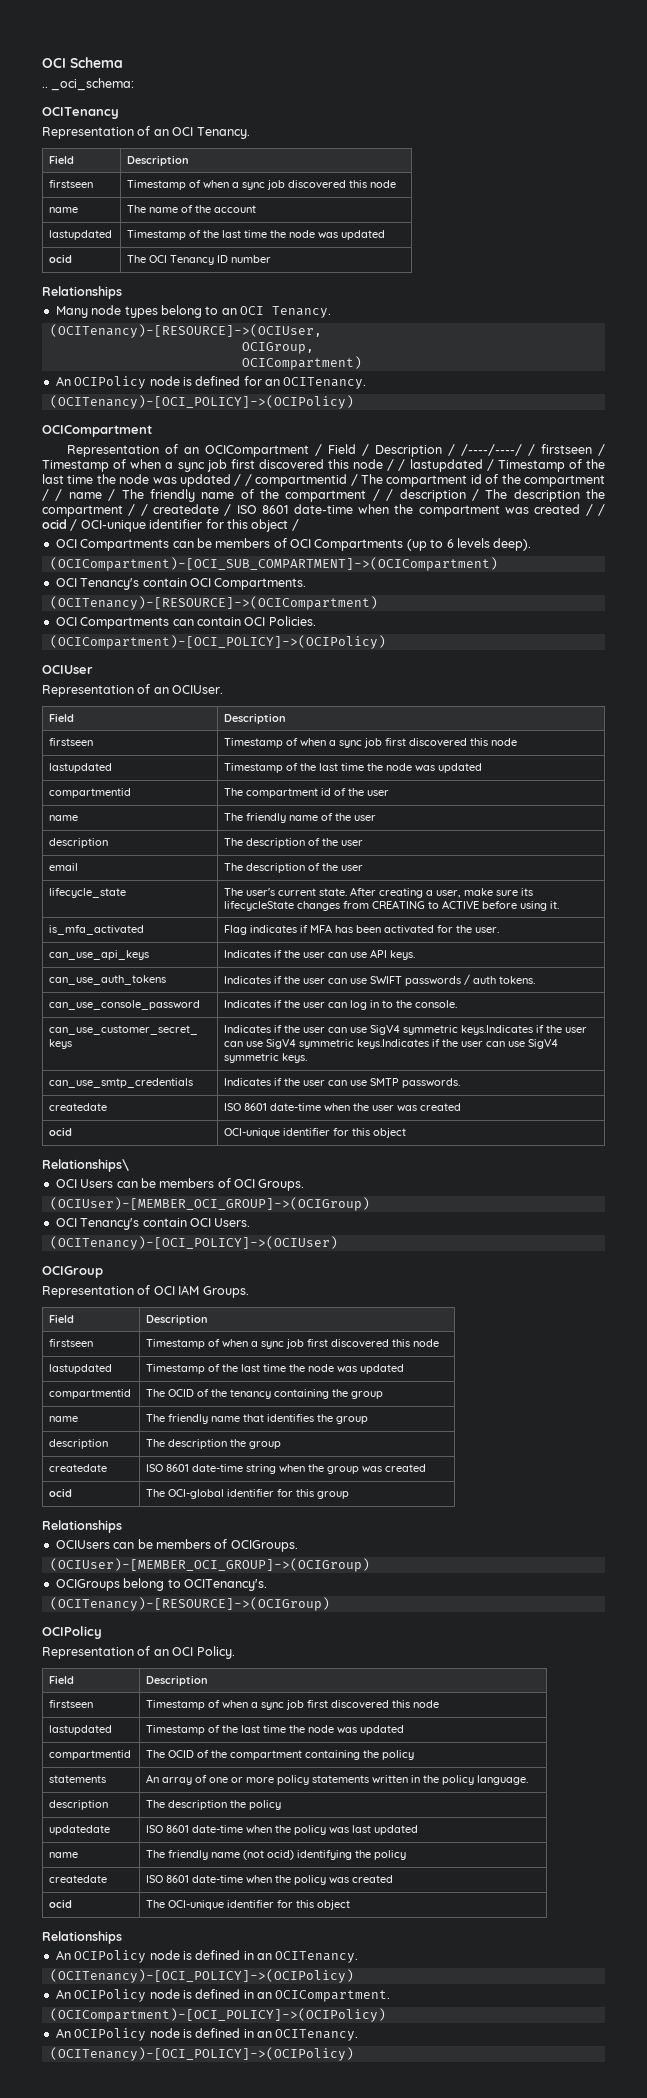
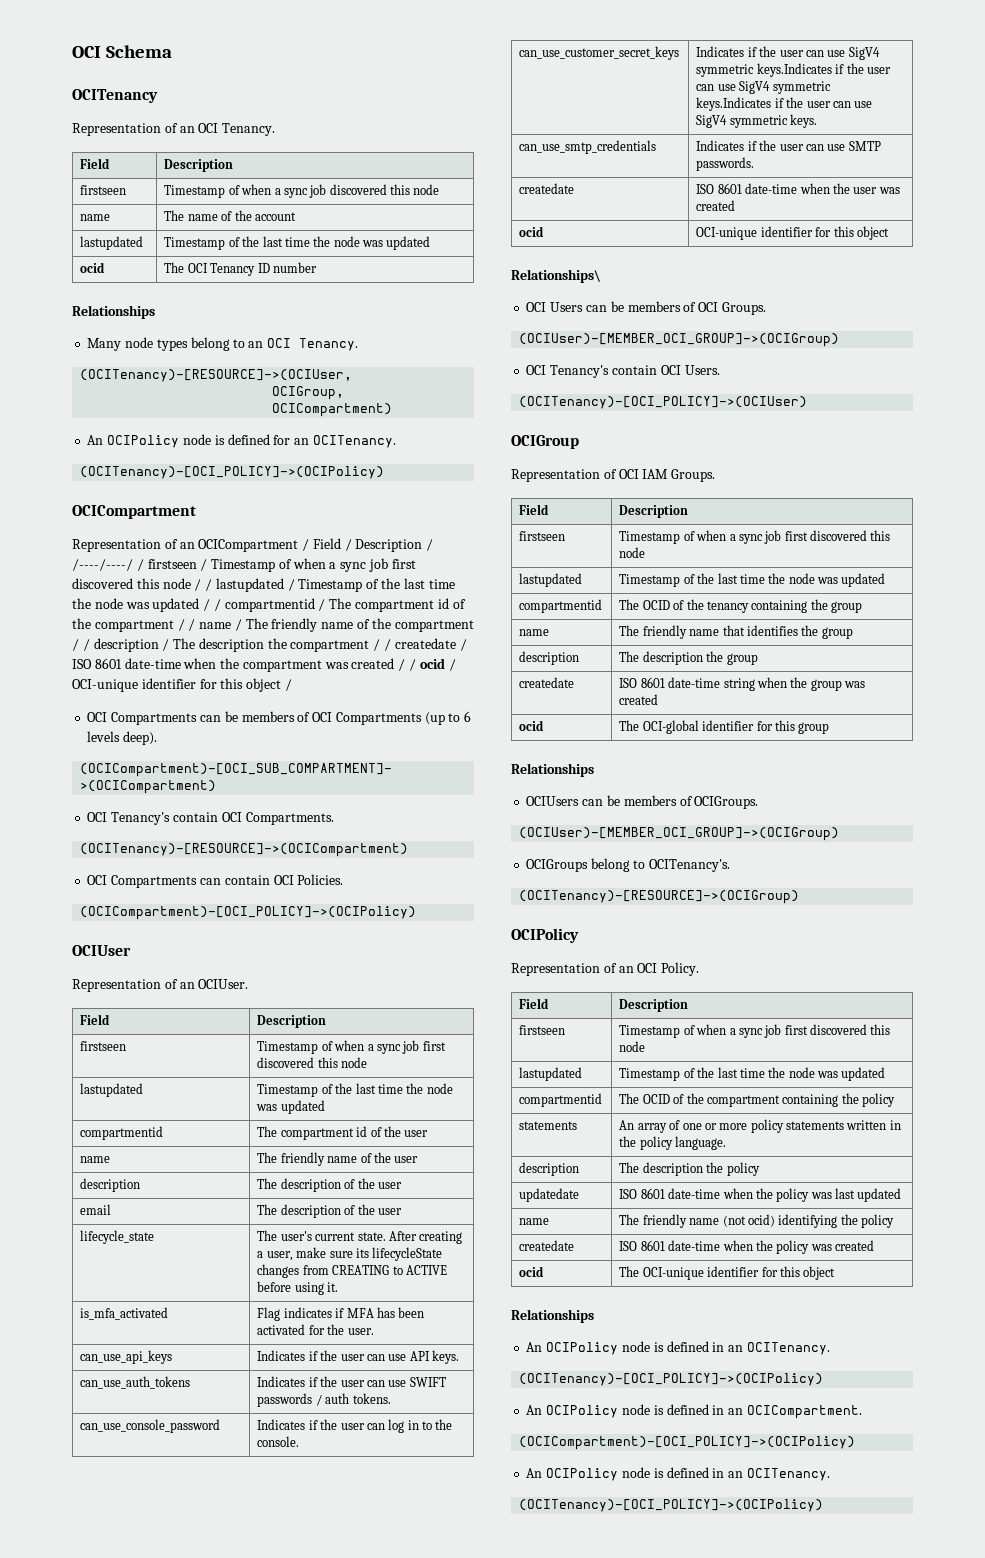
[42,78,135,91] // .. _oci_schema: -> (173, 51) none

